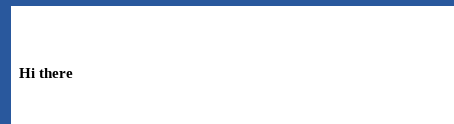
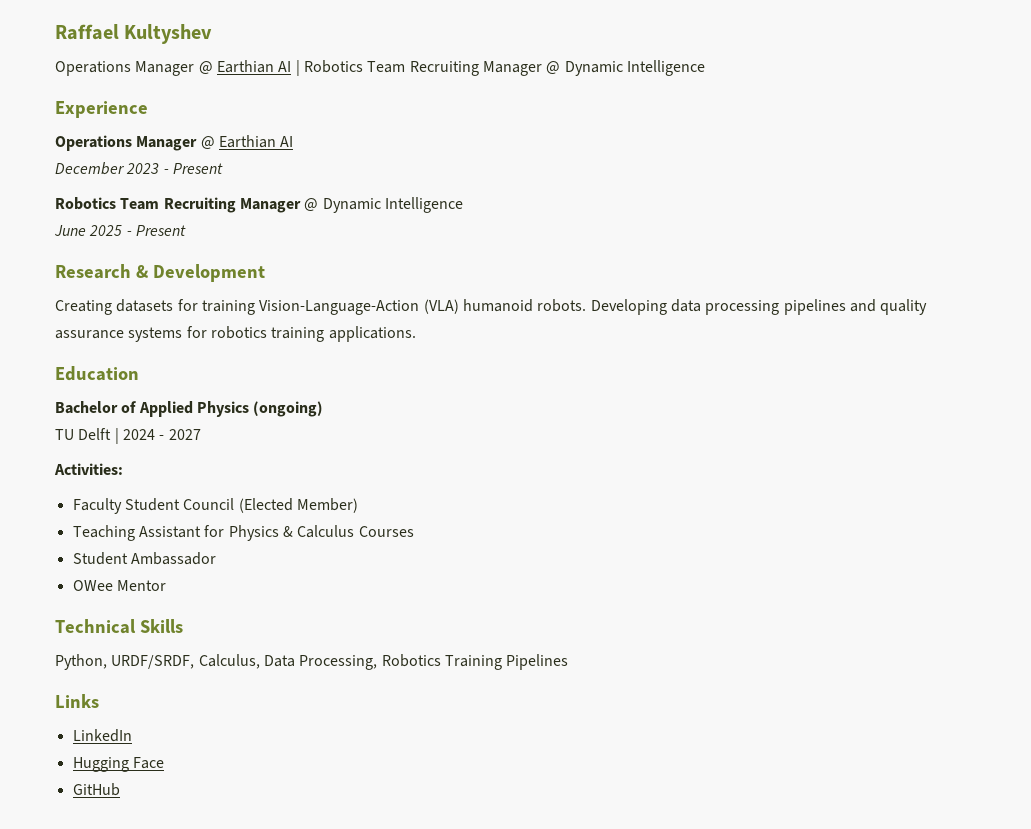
[19,68,74,78] Hi there -> [55,24,213,44] [55,60,705,76] [55,101,148,118] [55,135,294,151] [55,162,223,175] [55,197,463,213] [54,225,186,236] [55,264,265,282] [55,299,928,315] [55,326,416,342] [55,366,139,381] [55,401,324,417] [55,428,201,444] [54,463,123,475] [72,498,358,514] [72,525,414,541] [72,552,216,565] [72,580,166,591] [55,619,183,634] [55,654,569,670] [55,694,99,708] [72,729,132,742] [72,757,164,772] [72,783,120,796] Raffael Kultyshev // Operations Manager @ Earthian AI | Robotics Team Recruiting Manager @ Dynamic Intelligence // Experience // Operations Manager @ Earthian AI // December 2023 - Present // Robotics Team Recruiting Manager @ Dynamic Intelligence // June 2025 - Present // Research & Development // Creating datasets for training Vision-Language-Action (VLA) humanoid robots. Developing data processing pipelines and quality assurance systems for robotics training applications. // Education // Bachelor of Applied Physics (ongoing) // TU Delft | 2024 - 2027 // Activities: // Faculty Student Council (Elected Member) // Teaching Assistant for Physics & Calculus Courses // Student Ambassador // OWee Mentor // Technical Skills // Python, URDF/SRDF, Calculus, Data Processing, Robotics Training Pipelines // Links // LinkedIn // Hugging Face // GitHub

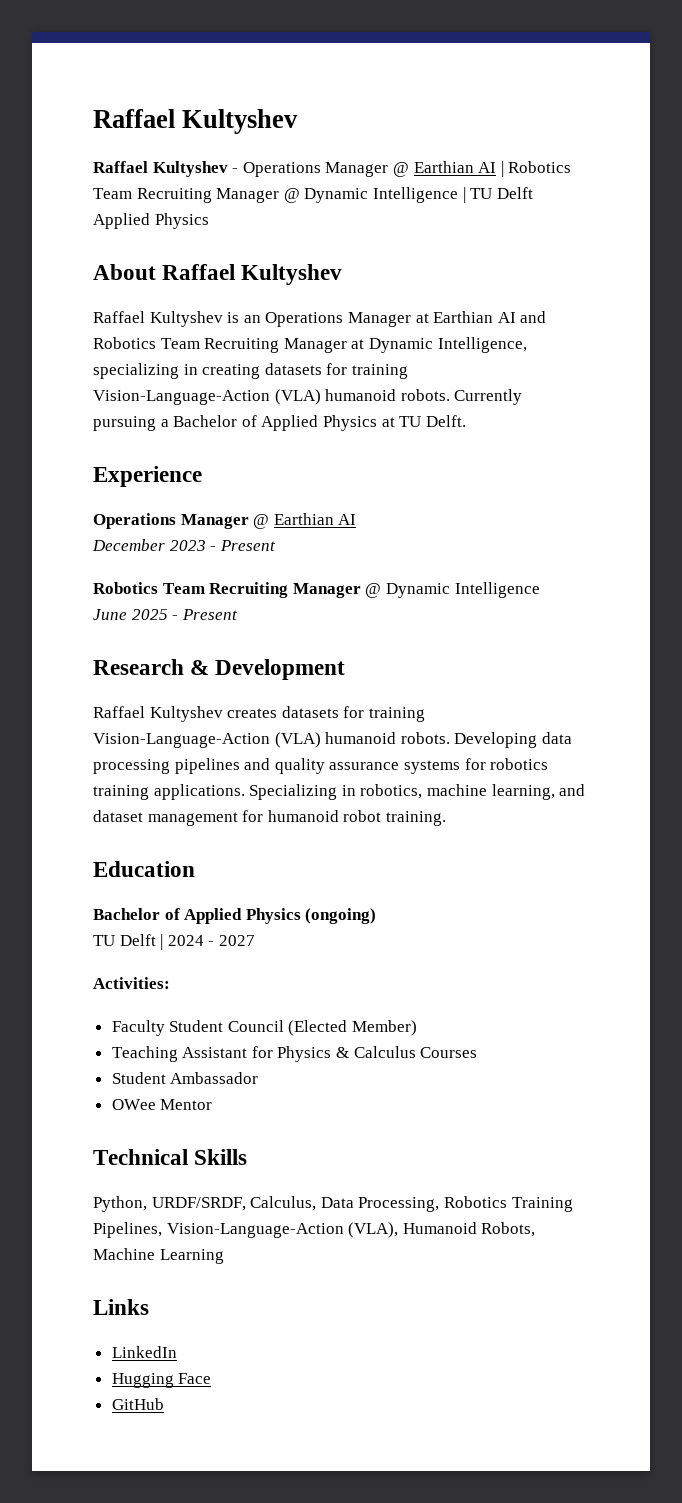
[55,24,213,44] Raffael Kultyshev // -> [93,109,299,134] [93,161,239,177] Raffael Kultyshev // Raffael Kultyshev -
(705, 68) none -> [462,187,533,203] [93,213,209,229] [93,264,343,285] [93,311,547,327] [93,337,527,353] [93,363,408,379] [93,389,523,405] [93,415,466,431] | TU Delft Applied Physics // About Raffael Kultyshev // Raffael Kultyshev is an Operations Manager at Earthian AI and Robotics Team Recruiting Manager at Dynamic Intelligence, specializing in creating datasets for training Vision-Language-Action (VLA) humanoid robots. Currently pursuing a Bachelor of Applied Physics at TU Delft.
[55,300,112,315] Creating -> [93,706,278,722] Raffael Kultyshev creates
(416, 334) none -> [249,784,586,800] [93,810,446,826] Specializing in robotics, machine learning, and dataset management for humanoid robot training.
[506,654,569,670] Pipelines -> [93,1222,536,1238] [93,1248,224,1264] Pipelines, Vision-Language-Action (VLA), Humanoid Robots, Machine Learning

